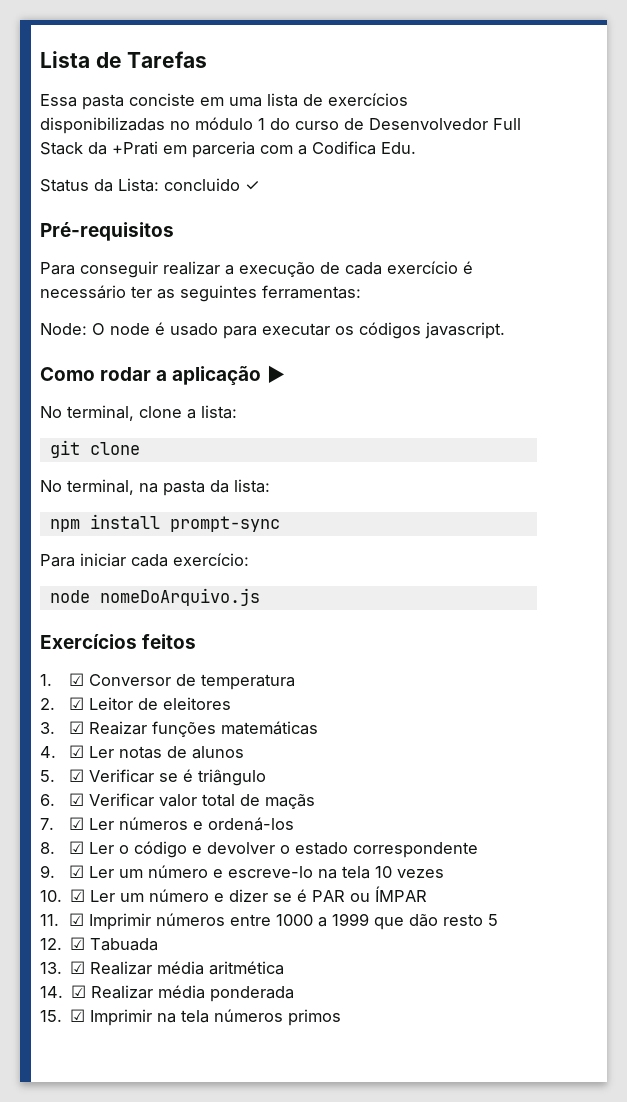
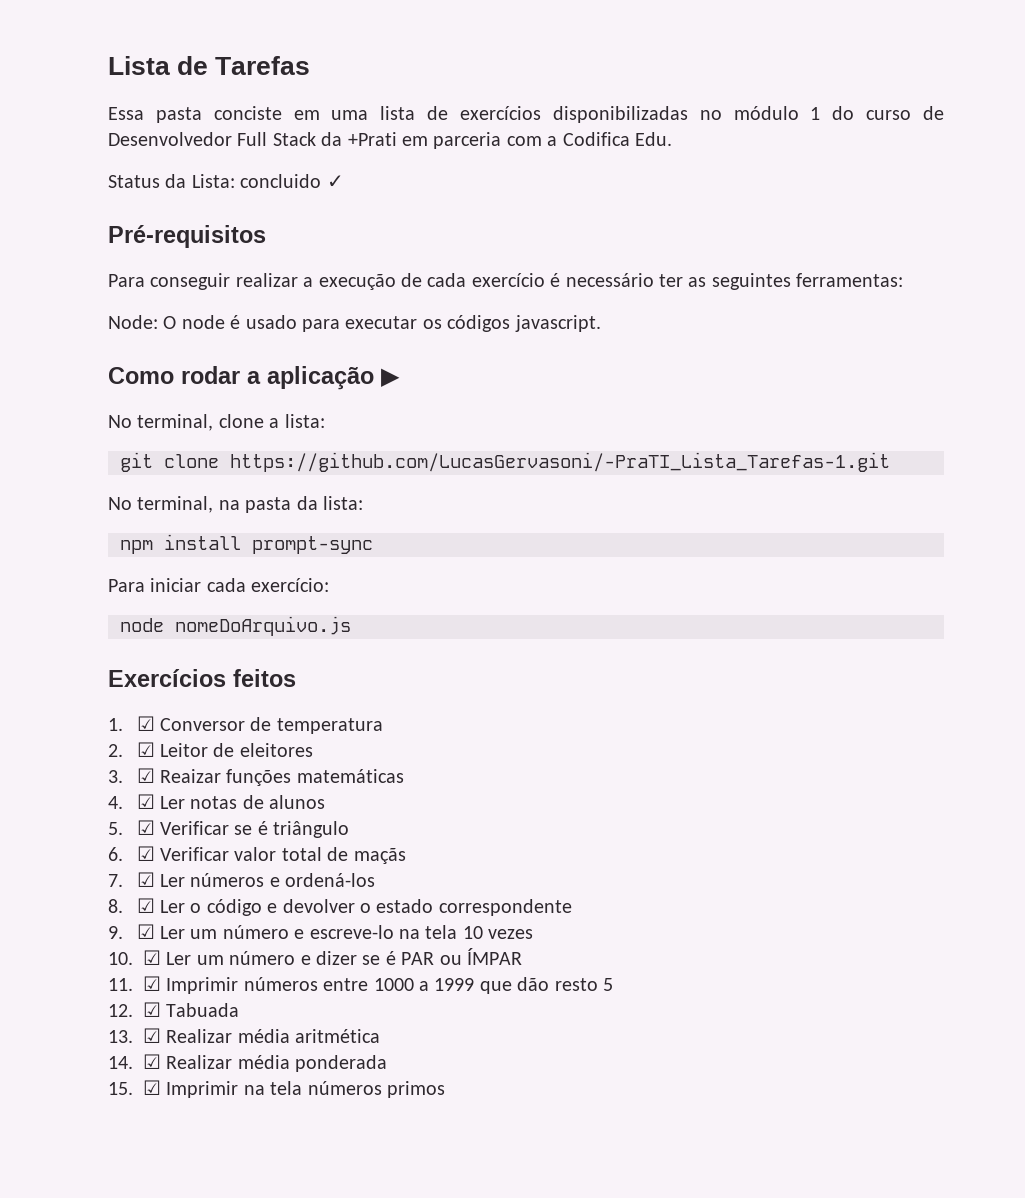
(140, 448) none -> [230,452,890,472] https://github.com/LucasGervasoni/-PraTI_Lista_Tarefas-1.git

